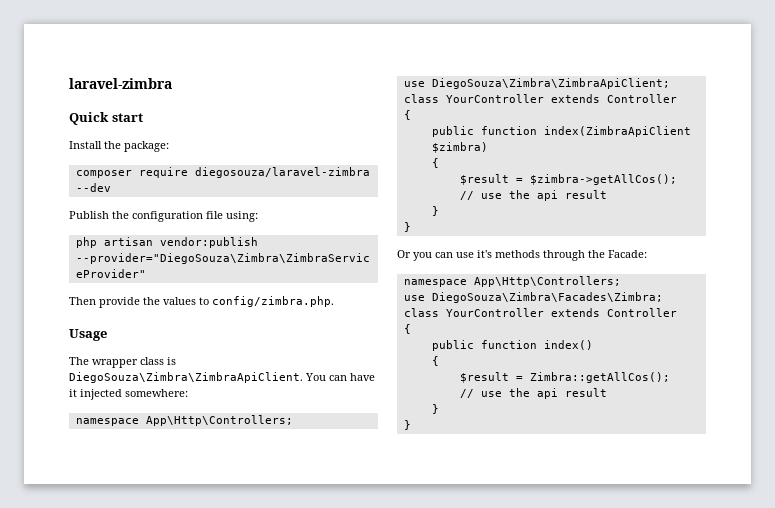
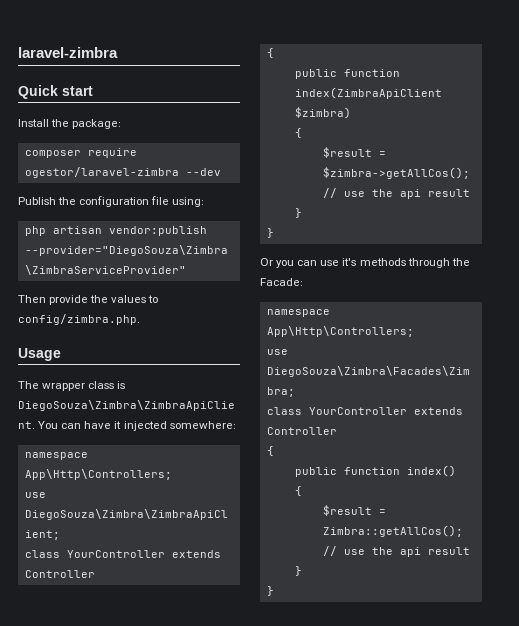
[194,167,370,178] diegosouza/laravel-zimbra -> [24,167,179,178] ogestor/laravel-zimbra

